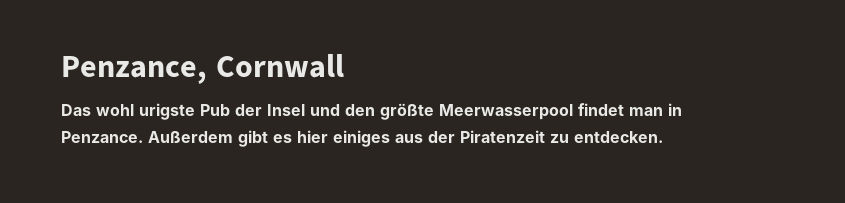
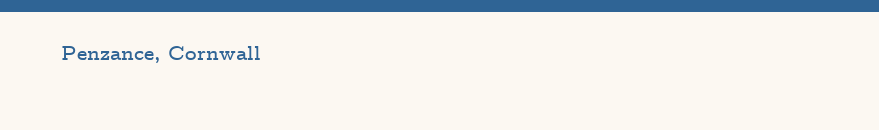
[61,103,682,120] [61,130,663,147] // Das wohl urigste Pub der Insel und den größte Meerwasserpool findet man in Penzance. Außerdem gibt es hier einiges aus der Piratenzeit zu entdecken. -> (261, 53) none

